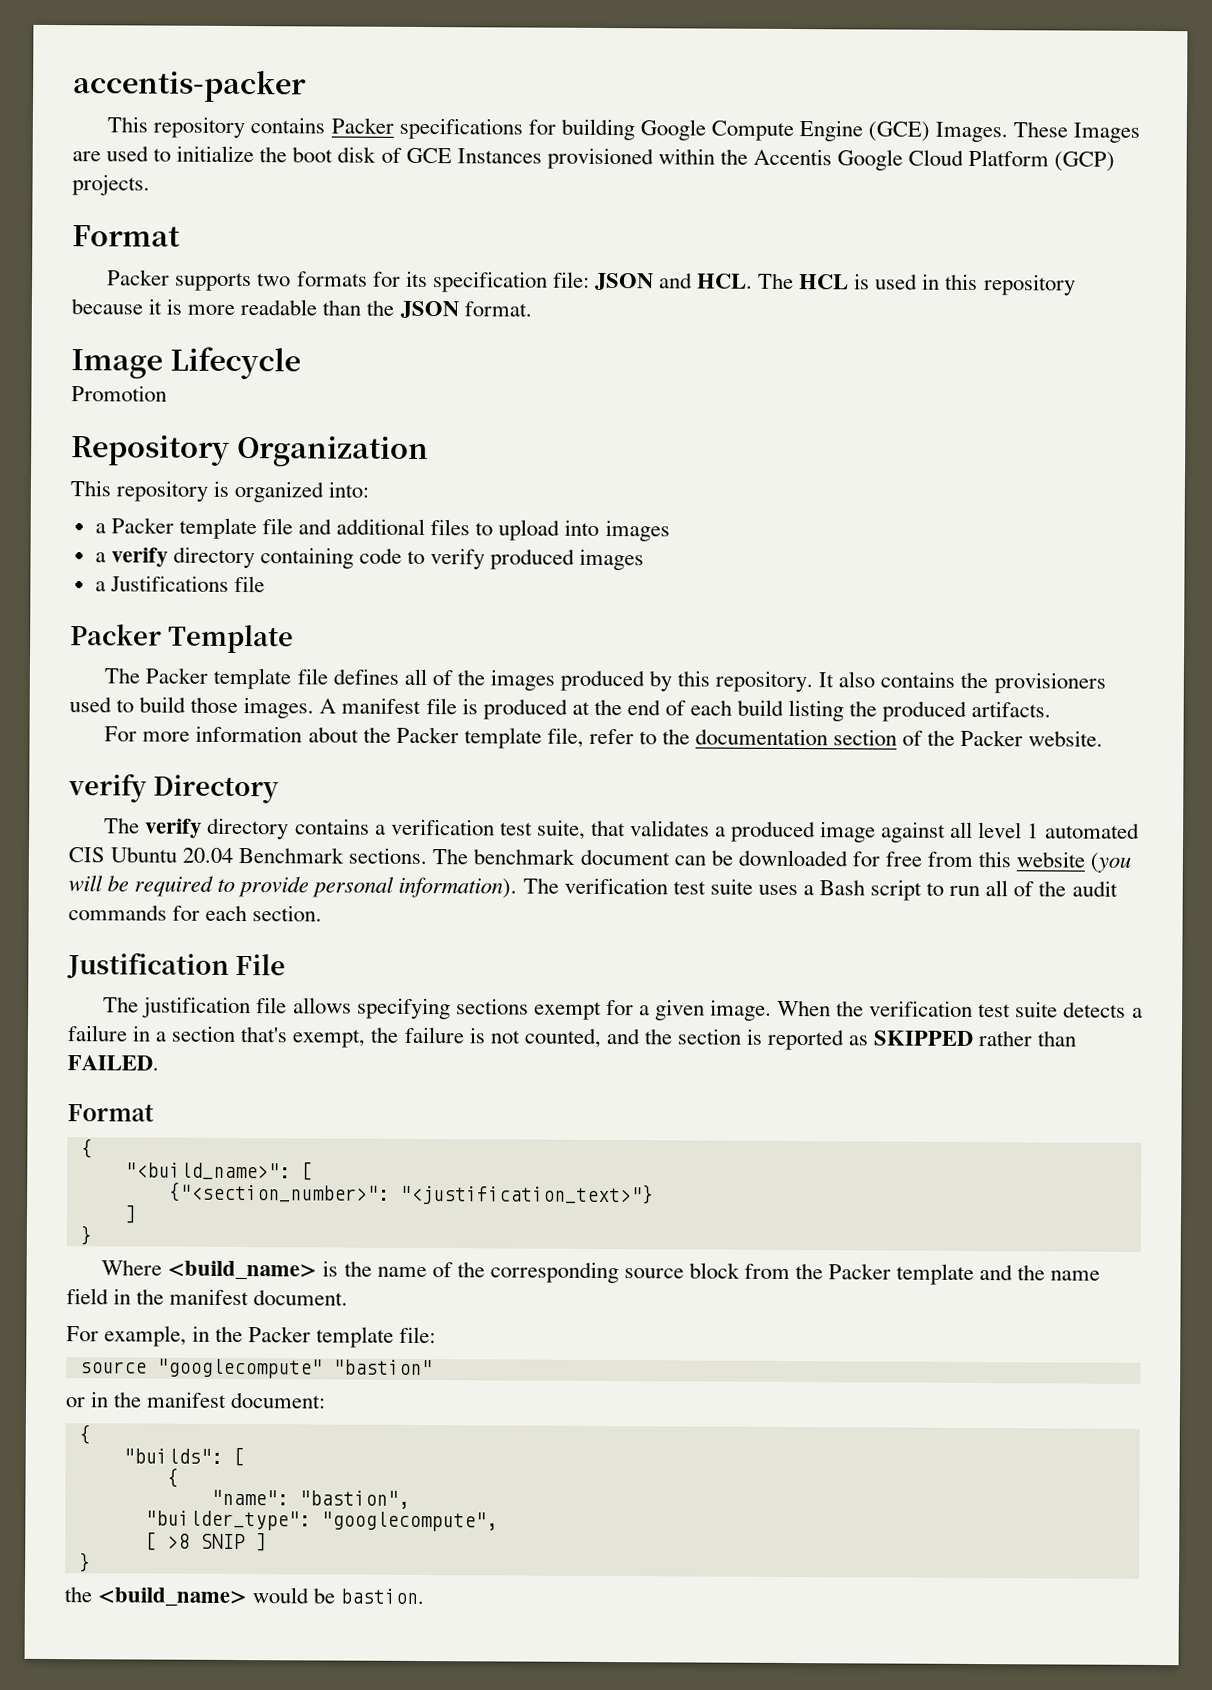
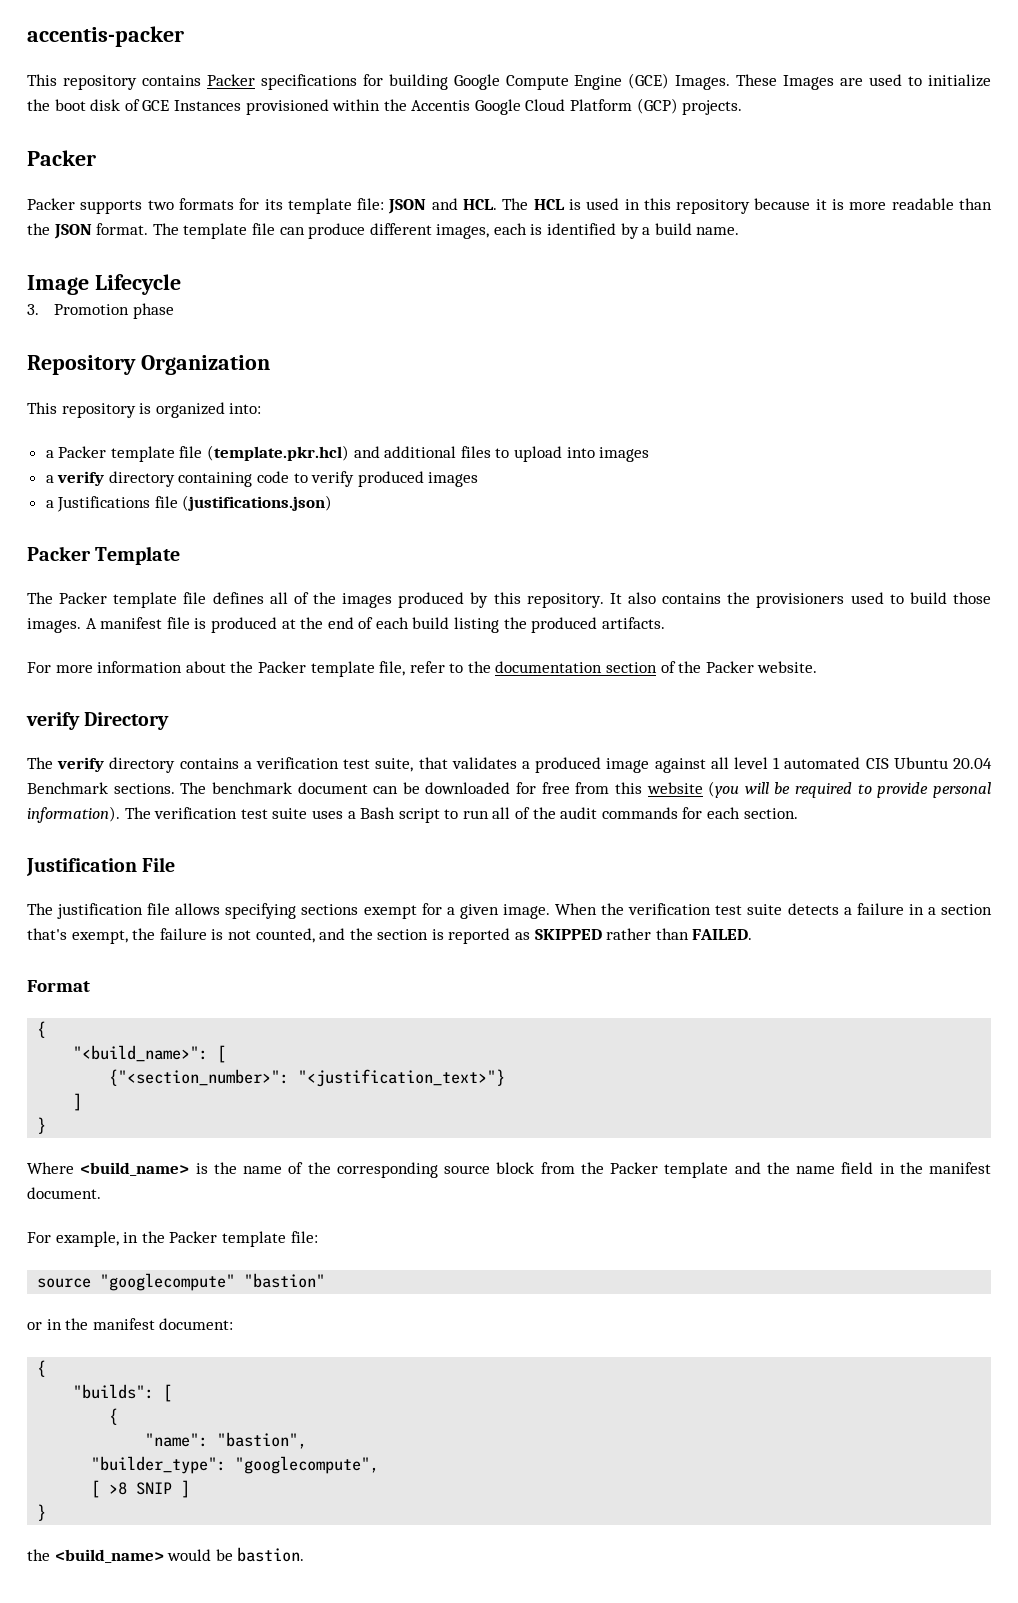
[72,225,181,247] Format -> [27,150,96,166] Packer
[431,271,548,293] specification -> [287,198,352,214] template
(532, 309) none -> [152,223,740,239] The template file can produce different images, each is identified by a build name.
(301, 363) none -> [27,304,39,315] 3.
(167, 393) none -> [132,303,174,319] phase
(293, 526) none -> [207,445,350,461] (template.pkr.hcl)
(265, 584) none -> [182,495,333,511] (justifications.json)

